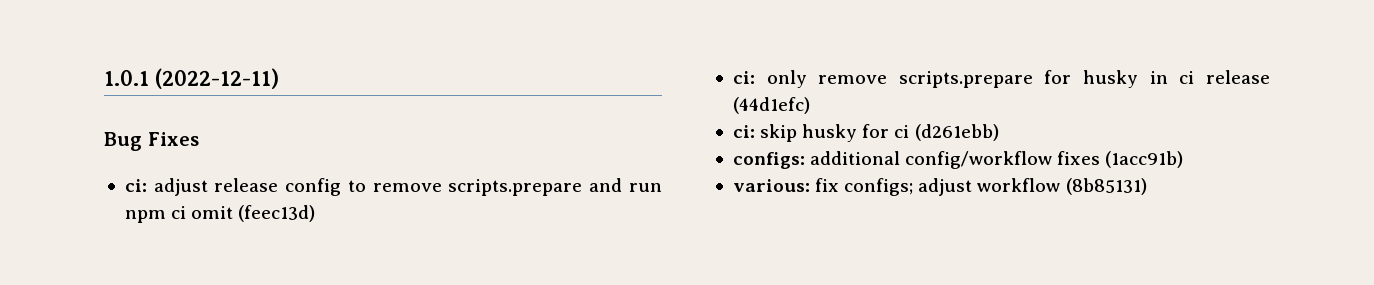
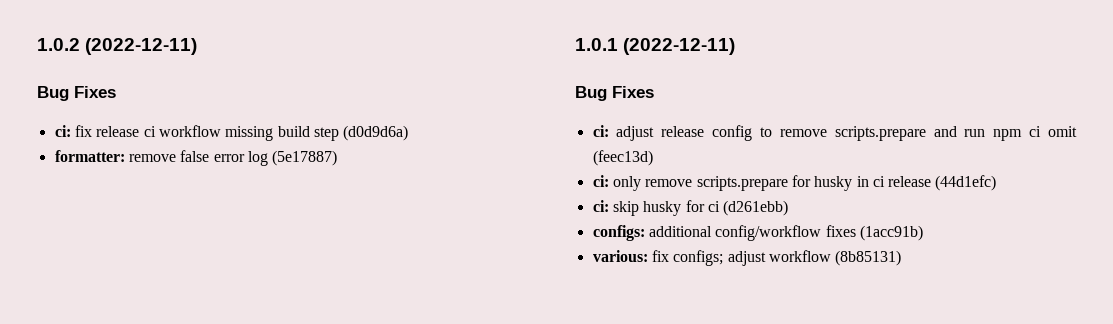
(104, 78) none -> [37,38,198,55] [37,86,116,101] [54,125,409,141] [54,150,338,166] 1.0.2 (2022-12-11) // Bug Fixes // ci: fix release ci workflow missing build step (d0d9d6a) // formatter: remove false error log (5e17887) //

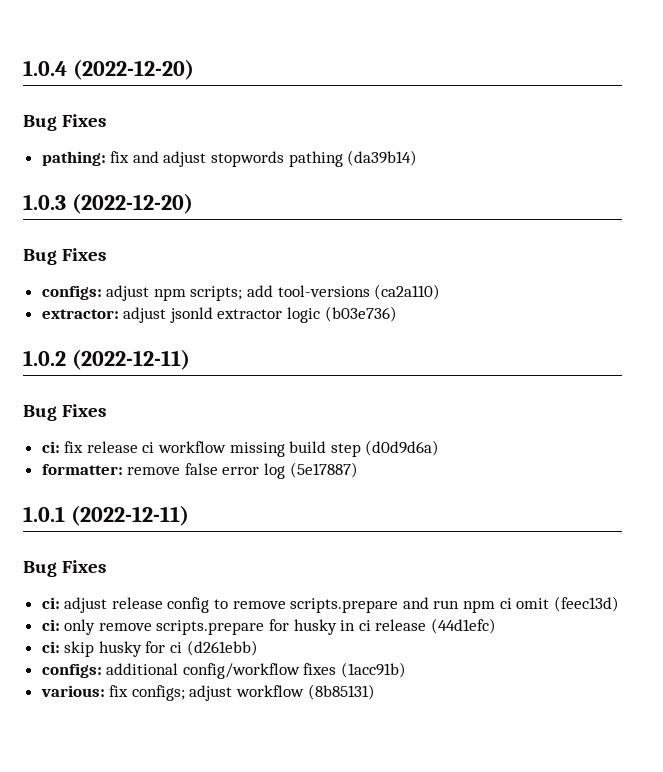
(37, 44) none -> [23,59,194,80] [23,114,107,131] [41,150,418,167] [23,193,193,214] [23,248,107,265] [41,284,441,301] [41,306,397,323] 1.0.4 (2022-12-20) // Bug Fixes // pathing: fix and adjust stopwords pathing (da39b14) // 1.0.3 (2022-12-20) // Bug Fixes // configs: adjust npm scripts; add tool-versions (ca2a110) // extractor: adjust jsonld extractor logic (b03e736) //

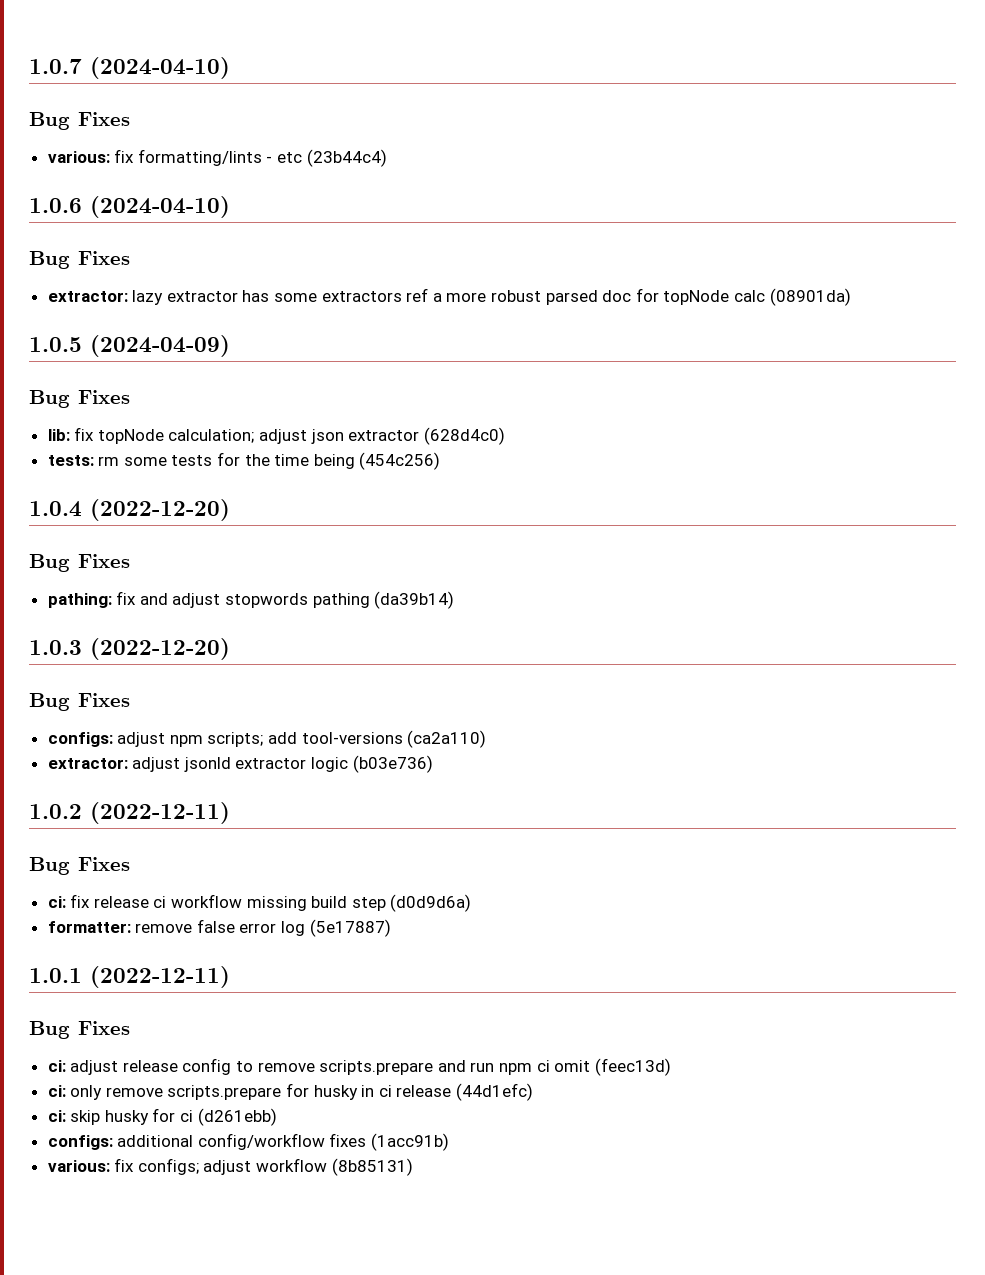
(23, 68) none -> [29,57,230,79] [29,112,130,130] [47,149,387,167] [29,196,230,218] [29,251,130,269] [47,288,851,306] [29,335,230,357] [29,390,130,408] [47,427,505,445] [47,452,441,470] 1.0.7 (2024-04-10) // Bug Fixes // various: fix formatting/lints - etc (23b44c4) // 1.0.6 (2024-04-10) // Bug Fixes // extractor: lazy extractor has some extractors ref a more robust parsed doc for topNode calc (08901da) // 1.0.5 (2024-04-09) // Bug Fixes // lib: fix topNode calculation; adjust json extractor (628d4c0) // tests: rm some tests for the time being (454c256) //

